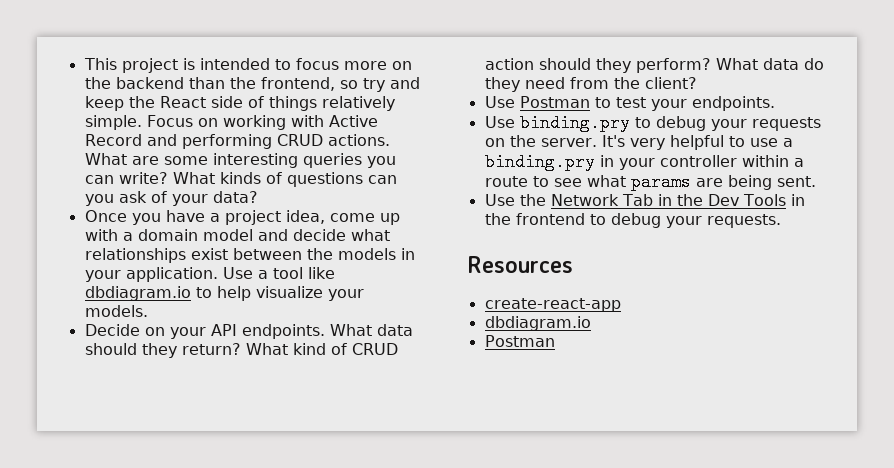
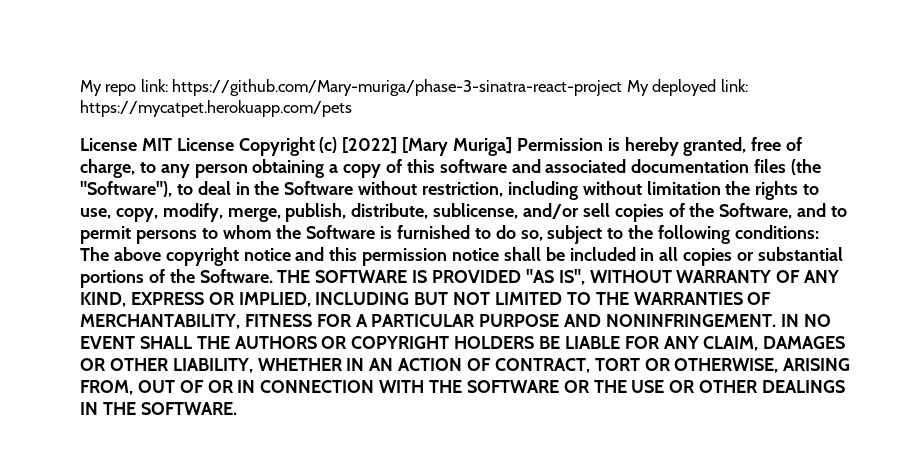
[83,58,412,73] [84,77,420,92] [84,96,395,111] [84,115,378,130] [84,134,390,149] [84,153,396,168] [84,172,397,187] [84,191,258,206] [84,210,400,225] [84,229,390,241] [84,248,415,263] [84,267,335,282] [84,286,364,301] [84,305,148,317] [84,324,413,339] [84,343,398,358] [484,58,824,73] [484,77,697,92] [484,96,775,111] [484,114,821,132] [484,135,793,150] [484,153,804,171] [484,173,816,191] [484,194,805,206] [484,213,781,228] [467,256,573,273] [484,298,621,312] [484,316,591,331] [484,335,555,347] This project is intended to focus more on the backend than the frontend, so try and keep the React side of things relatively simple. Focus on working with Active Record and performing CRUD actions. What are some interesting queries you can write? What kinds of questions can you ask of your data? // Once you have a project idea, come up with a domain model and decide what relationships exist between the models in your application. Use a tool like dbdiagram.io to help visualize your models. // Decide on your API endpoints. What data should they return? What kind of CRUD action should they perform? What data do they need from the client? // Use Postman to test your endpoints. // Use binding.pry to debug your requests on the server. It's very helpful to use a binding.pry in your controller within a route to see what params are being sent. // Use the Network Tab in the Dev Tools in the frontend to debug your requests. // Resources // create-react-app // dbdiagram.io // Postman -> [80,79,748,96] [80,100,352,117] [80,137,803,156] [80,159,822,178] [80,181,820,200] [80,203,848,222] [80,225,819,244] [80,247,843,266] [80,269,840,288] [80,292,772,307] [80,314,831,329] [80,336,846,351] [80,358,851,373] [80,380,846,395] [80,402,237,415] My repo link: https://github.com/Mary-muriga/phase-3-sinatra-react-project My deployed link: https://mycatpet.herokuapp.com/pets // License MIT License Copyright (c) [2022] [Mary Muriga] Permission is hereby granted, free of charge, to any person obtaining a copy of this software and associated documentation files (the "Software"), to deal in the Software without restriction, including without limitation the rights to use, copy, modify, merge, publish, distribute, sublicense, and/or sell copies of the Software, and to permit persons to whom the Software is furnished to do so, subject to the following conditions: The above copyright notice and this permission notice shall be included in all copies or substantial portions of the Software. THE SOFTWARE IS PROVIDED "AS IS", WITHOUT WARRANTY OF ANY KIND, EXPRESS OR IMPLIED, INCLUDING BUT NOT LIMITED TO THE WARRANTIES OF MERCHANTABILITY, FITNESS FOR A PARTICULAR PURPOSE AND NONINFRINGEMENT. IN NO EVENT SHALL THE AUTHORS OR COPYRIGHT HOLDERS BE LIABLE FOR ANY CLAIM, DAMAGES OR OTHER LIABILITY, WHETHER IN AN ACTION OF CONTRACT, TORT OR OTHERWISE, ARISING FROM, OUT OF OR IN CONNECTION WITH THE SOFTWARE OR THE USE OR OTHER DEALINGS IN THE SOFTWARE.

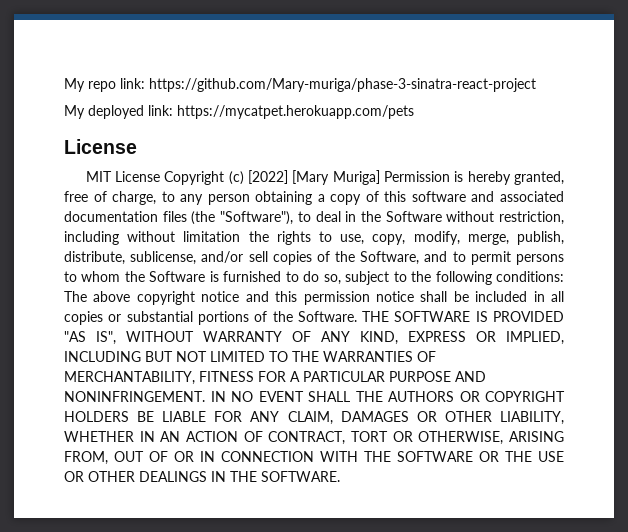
(623, 87) none -> (536, 85) //
(137, 144) none -> (137, 146) //

